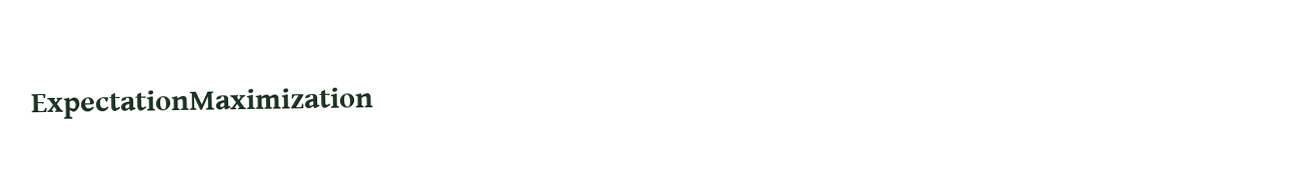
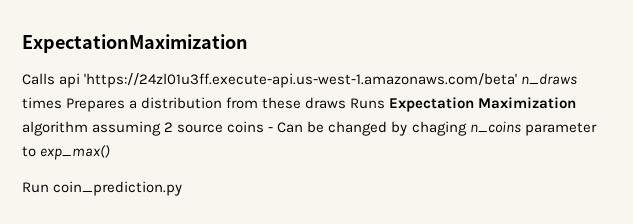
(374, 103) none -> [22,73,578,88] [22,97,577,112] [22,121,597,136] [22,145,111,160] [22,181,183,196] // Calls api 'https://24zl01u3ff.execute-api.us-west-1.amazonaws.com/beta' n_draws times Prepares a distribution from these draws Runs Expectation Maximization algorithm assuming 2 source coins - Can be changed by chaging n_coins parameter to exp_max() // Run coin_prediction.py

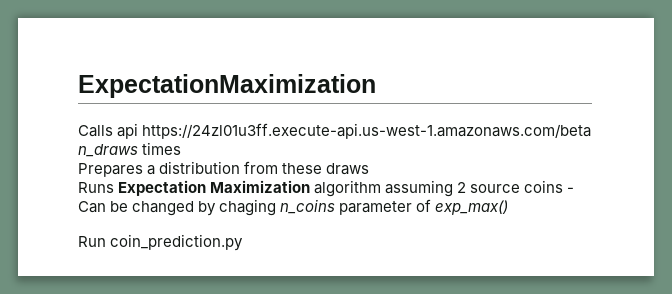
[84,73,518,88] 'https://24zl01u3ff.execute-api.us-west-1.amazonaws.com/beta' -> [142,123,592,139] https://24zl01u3ff.execute-api.us-west-1.amazonaws.com/beta
(62, 103) none -> (182, 148) //
(347, 103) none -> (370, 169) //
[22,146,36,157] to -> [416,199,432,212] of

